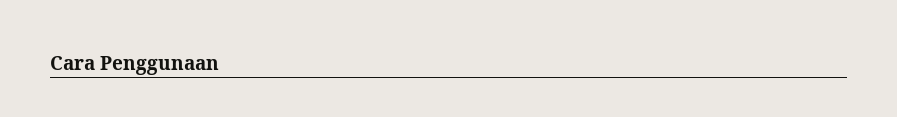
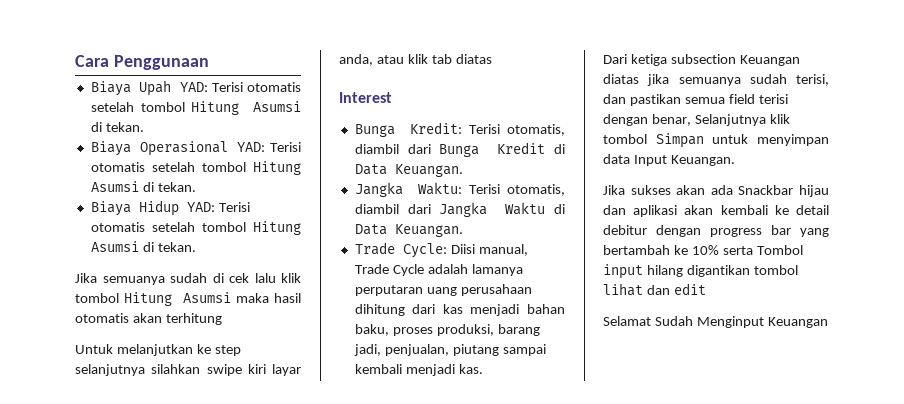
(220, 65) none -> [90,80,301,96] [90,101,302,115] [90,122,144,132] [90,141,302,156] [90,161,301,175] [90,181,196,192] [90,200,250,216] [90,221,301,235] [90,241,196,252] [75,273,301,285] [75,292,301,306] [75,313,222,325] [75,344,241,356] [75,364,301,376] [339,54,492,66] [339,92,392,103] [354,122,565,137] [354,142,565,157] [354,164,463,177] [354,182,565,197] [354,202,565,217] [354,224,463,237] [354,242,528,258] [354,264,523,276] [354,284,532,296] [354,304,565,316] [354,324,540,336] [353,344,546,356] [354,364,483,376] [603,54,800,66] [603,74,829,86] [603,94,788,106] [603,114,790,126] [603,133,829,148] [603,154,735,166] [603,185,829,197] [603,205,829,217] [603,225,829,237] [603,245,803,255] [603,264,798,279] [603,283,706,296] [603,316,828,328] // Biaya Upah YAD: Terisi otomatis setelah tombol Hitung Asumsi di tekan. // Biaya Operasional YAD: Terisi otomatis setelah tombol Hitung Asumsi di tekan. // Biaya Hidup YAD: Terisi otomatis setelah tombol Hitung Asumsi di tekan. // Jika semuanya sudah di cek lalu klik tombol Hitung Asumsi maka hasil otomatis akan terhitung // Untuk melanjutkan ke step selanjutnya silahkan swipe kiri layar anda, atau klik tab diatas // Interest // Bunga Kredit: Terisi otomatis, diambil dari Bunga Kredit di Data Keuangan. // Jangka Waktu: Terisi otomatis, diambil dari Jangka Waktu di Data Keuangan. // Trade Cycle: Diisi manual, Trade Cycle adalah lamanya perputaran uang perusahaan dihitung dari kas menjadi bahan baku, proses produksi, barang jadi, penjualan, piutang sampai kembali menjadi kas. // Dari ketiga subsection Keuangan diatas jika semuanya sudah terisi, dan pastikan semua field terisi dengan benar, Selanjutnya klik tombol Simpan untuk menyimpan data Input Keuangan. // Jika sukses akan ada Snackbar hijau dan aplikasi akan kembali ke detail debitur dengan progress bar yang bertambah ke 10% serta Tombol input hilang digantikan tombol lihat dan edit // Selamat Sudah Menginput Keuangan

